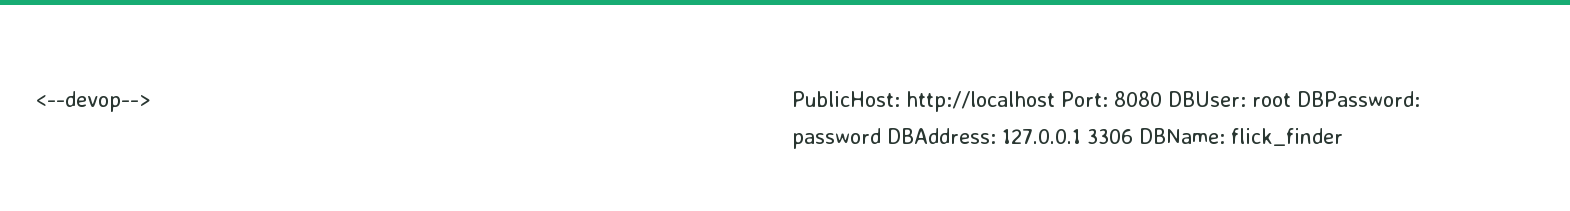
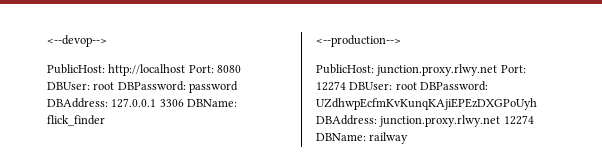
(1343, 137) none -> [316,35,401,47] [316,64,526,76] [316,81,489,91] [316,98,537,110] [316,115,534,127] [316,132,409,144] // <--production--> // PublicHost: junction.proxy.rlwy.net Port: 12274 DBUser: root DBPassword: UZdhwpEcfmKvKunqKAjiEPEzDXGPoUyh DBAddress: junction.proxy.rlwy.net 12274 DBName: railway

